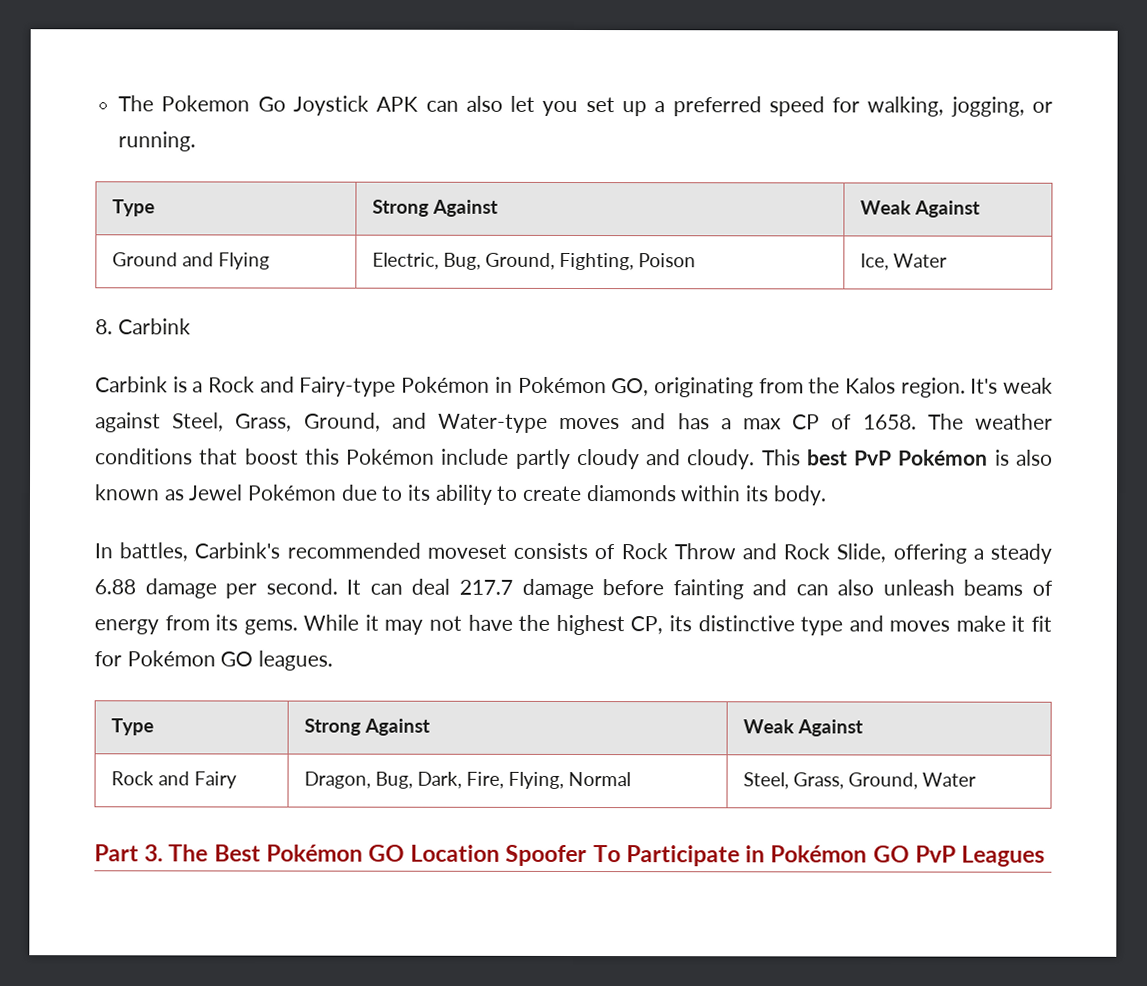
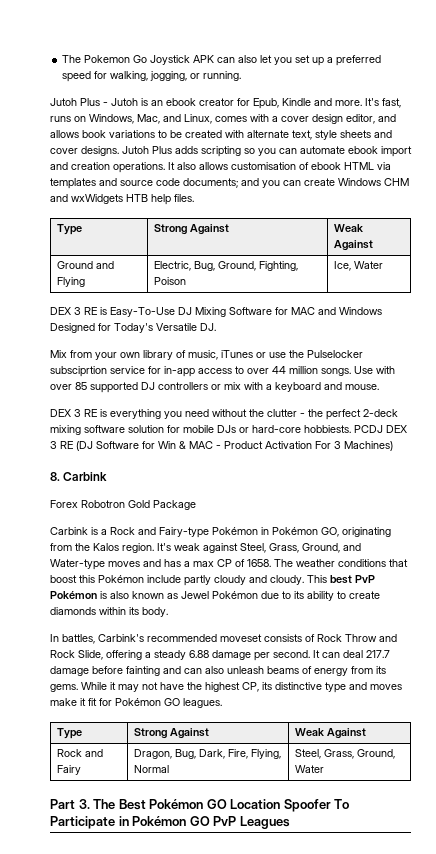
(197, 141) none -> [50,98,401,109] [50,114,396,124] [50,130,392,140] [50,146,412,157] [50,162,391,173] [50,178,409,189] [50,194,194,205] // Jutoh Plus - Jutoh is an ebook creator for Epub, Kindle and more. It's fast, runs on Windows, Mac, and Linux, comes with a cover design editor, and allows book variations to be created with alternate text, style sheets and cover designs. Jutoh Plus adds scripting so you can automate ebook import and creation operations. It also allows customisation of ebook HTML via templates and source code documents; and you can create Windows CHM and wxWidgets HTB help files.
[95,318,191,335] 8. Carbink -> [50,307,382,317] [50,323,216,333] [50,350,363,360] [50,366,395,377] [50,382,379,393] [50,409,398,420] [50,425,407,435] [50,441,393,451] [50,472,108,481] [50,500,196,510] DEX 3 RE is Easy-To-Use DJ Mixing Software for MAC and Windows Designed for Today's Versatile DJ. // Mix from your own library of music, iTunes or use the Pulselocker subsciprtion service for in-app access to over 44 million songs. Use with over 85 supported DJ controllers or mix with a keyboard and mouse. // DEX 3 RE is everything you need without the clutter - the perfect 2-deck mixing software solution for mobile DJs or hard-core hobbiests. PCDJ DEX 3 RE (DJ Software for Win & MAC - Product Activation For 3 Machines) // 8. Carbink // Forex Robotron Gold Package

